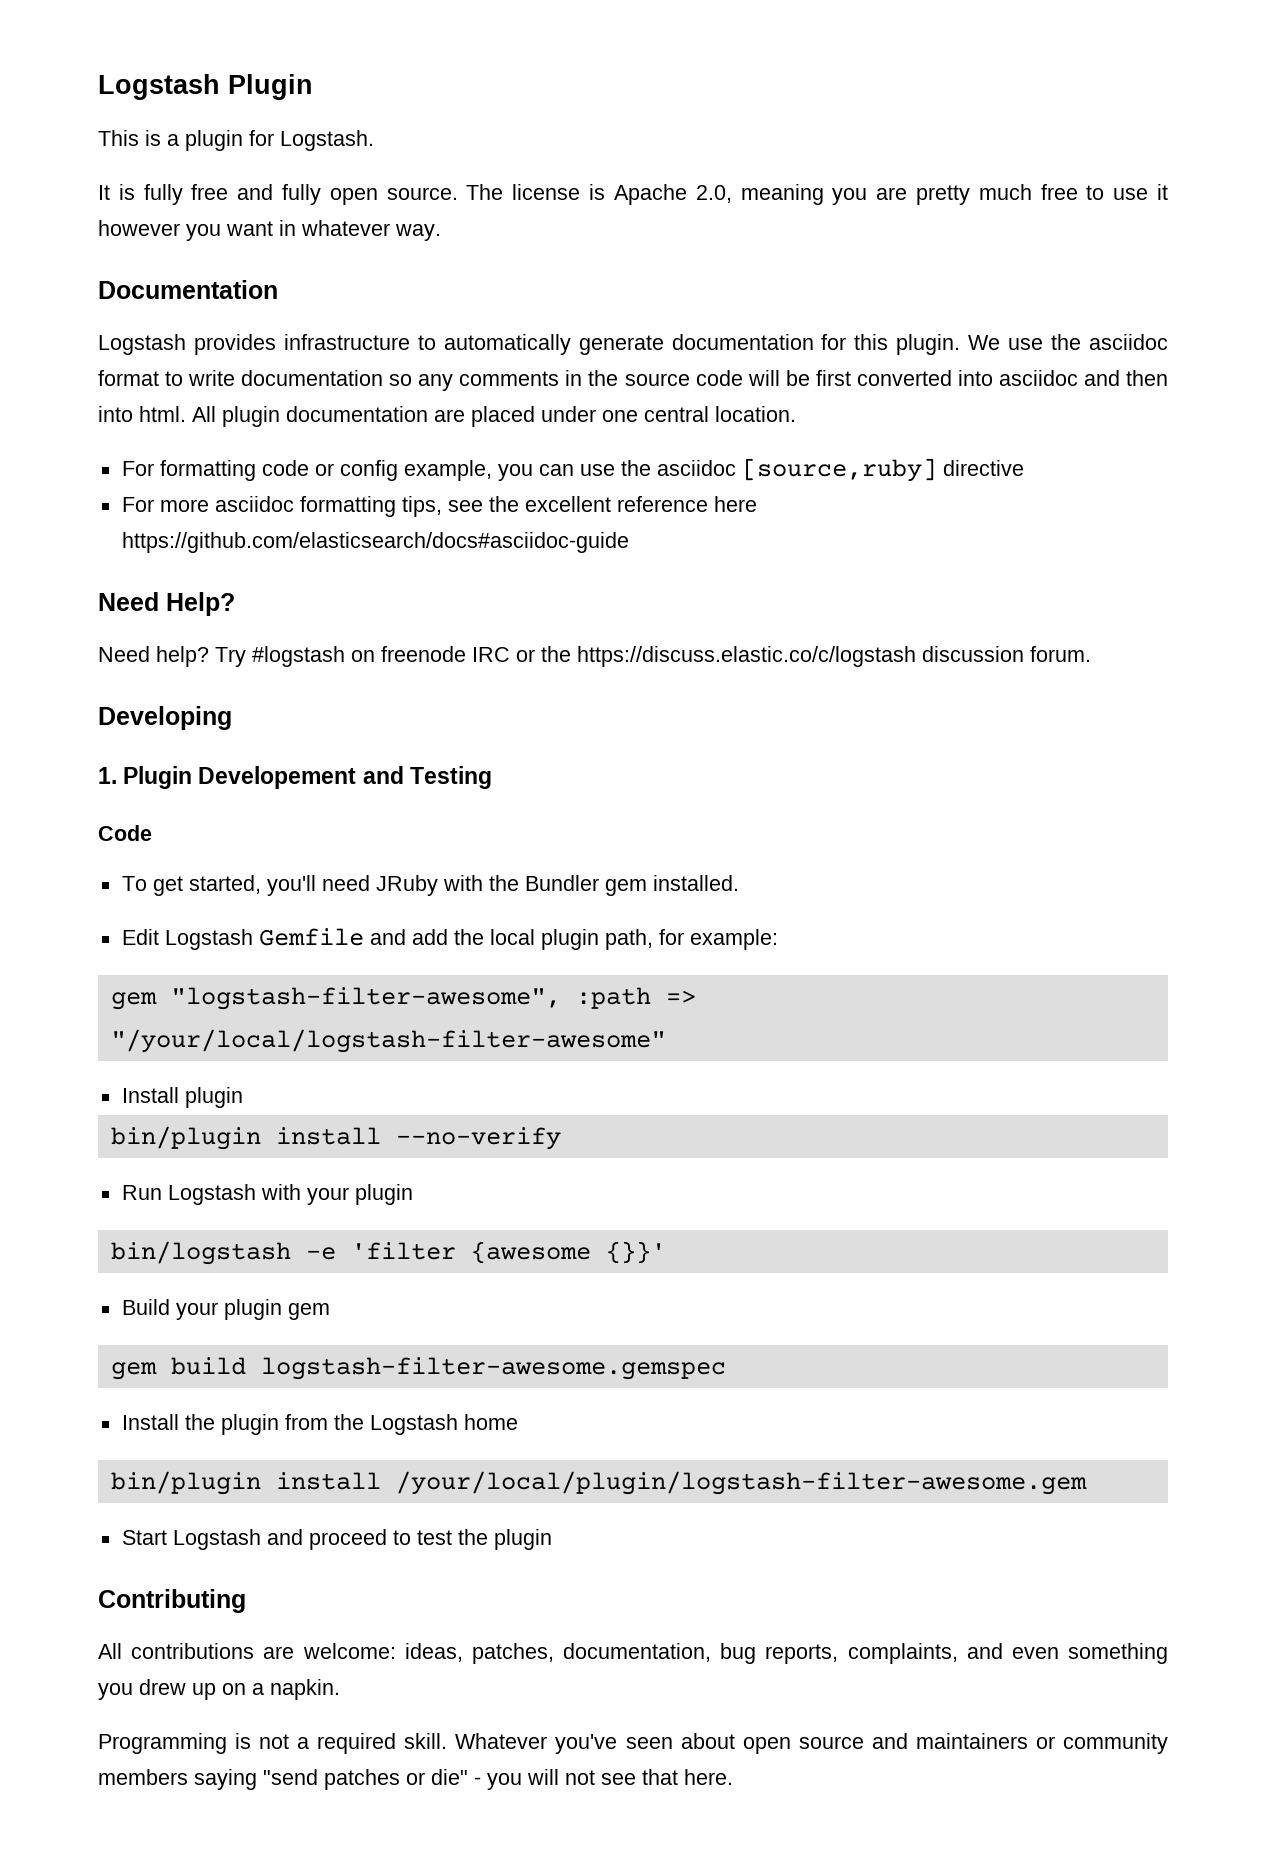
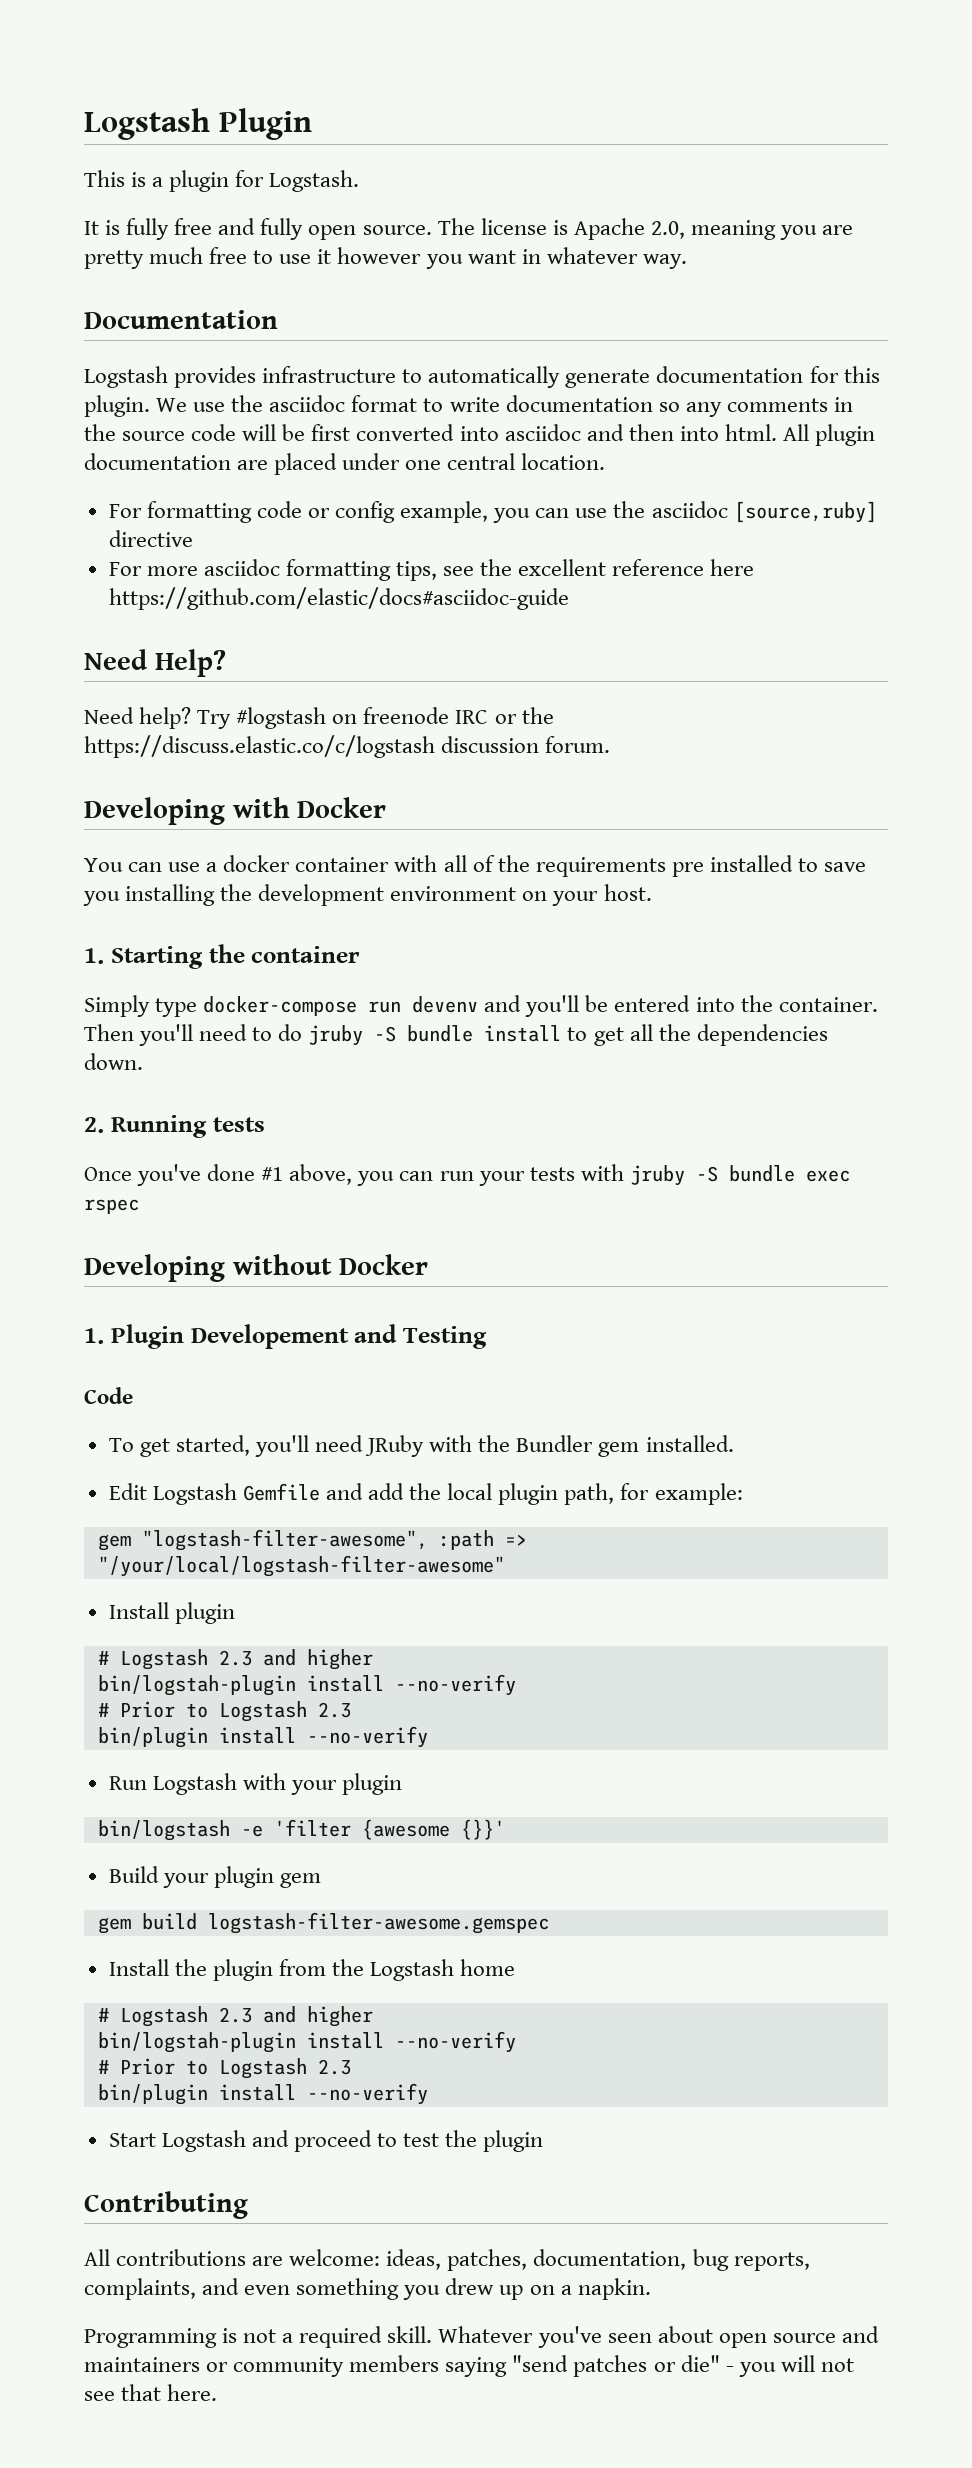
[121,532,629,553] https://github.com/elasticsearch/docs#asciidoc-guide -> [108,587,569,610] https://github.com/elastic/docs#asciidoc-guide
(232, 718) none -> [232,797,387,818] [84,855,867,877] [83,884,652,906] [84,944,361,969] [84,995,878,1017] [84,1024,828,1046] [84,1053,143,1070] [84,1115,265,1138] [84,1164,850,1186] [84,1199,139,1214] [84,1254,429,1282] with Docker // You can use a docker container with all of the requirements pre installed to save you installing the development environment on your host. // 1. Starting the container // Simply type docker-compose run devenv and you'll be entered into the container. Then you'll need to do jruby -S bundle install to get all the dependencies down. // 2. Running tests // Once you've done #1 above, you can run your tests with jruby -S bundle exec rspec // Developing without Docker
(243, 1097) none -> [97,1649,373,1670] [97,1674,516,1696] [97,1701,351,1722] // # Logstash 2.3 and higher // bin/logstah-plugin install --no-verify // # Prior to Logstash 2.3
[110,1471,1087,1495] // bin/plugin install /your/local/plugin/logstash-filter-awesome.gem -> [97,2006,373,2027] [97,2031,516,2053] [97,2058,351,2079] [97,2083,428,2105] // # Logstash 2.3 and higher // bin/logstah-plugin install --no-verify // # Prior to Logstash 2.3 // bin/plugin install --no-verify

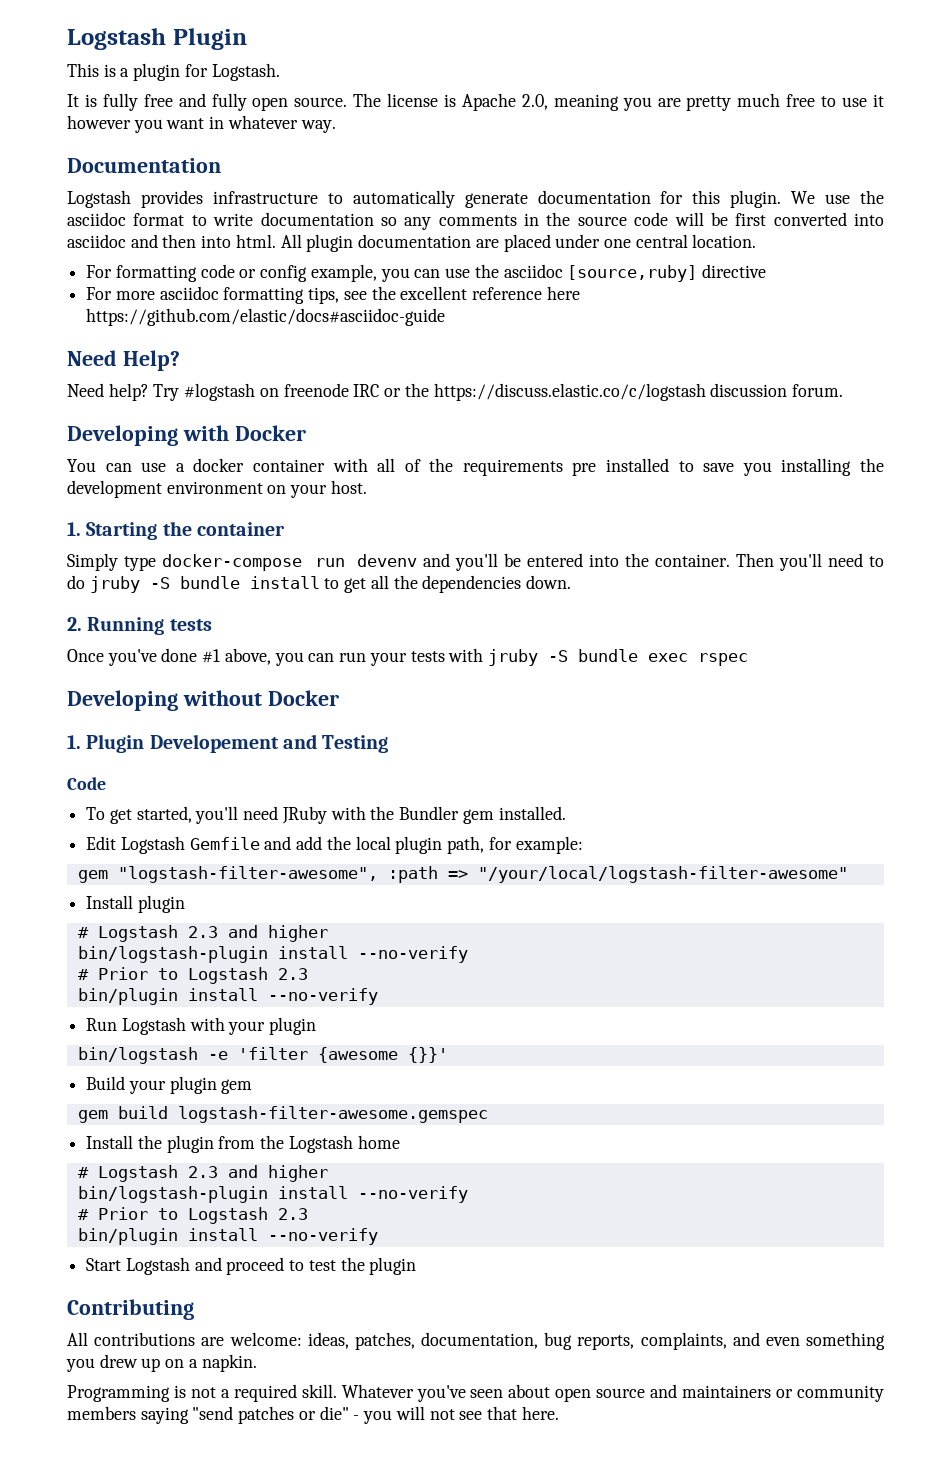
[97,1675,296,1696] bin/logstah-plugin -> [77,946,268,963] bin/logstash-plugin
[97,2032,296,2053] bin/logstah-plugin -> [77,1186,268,1203] bin/logstash-plugin

